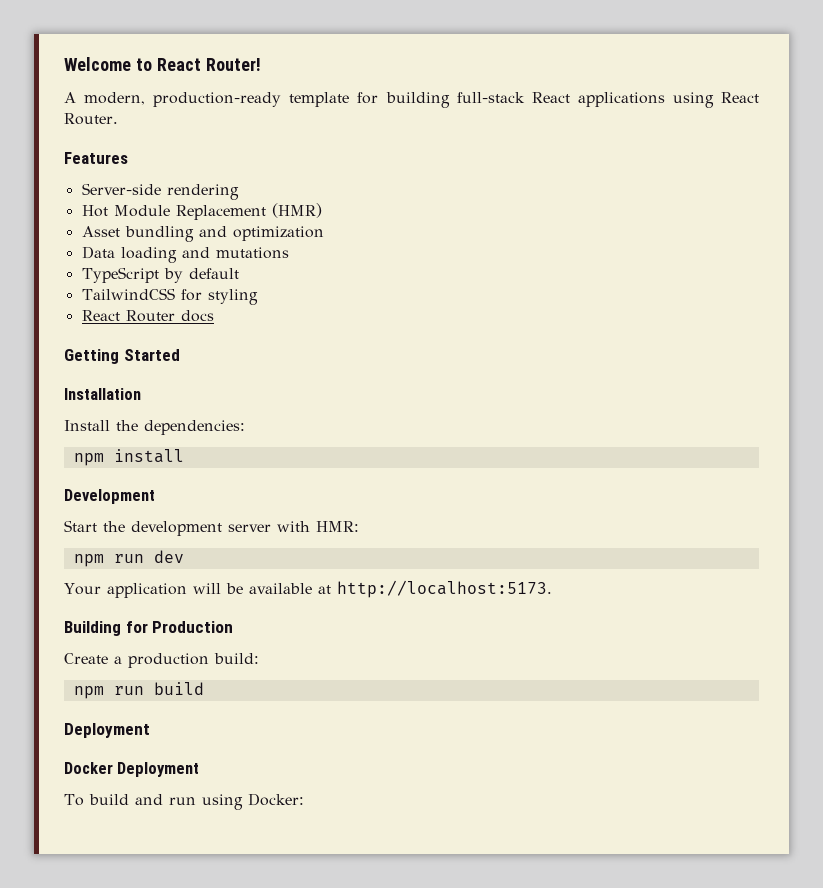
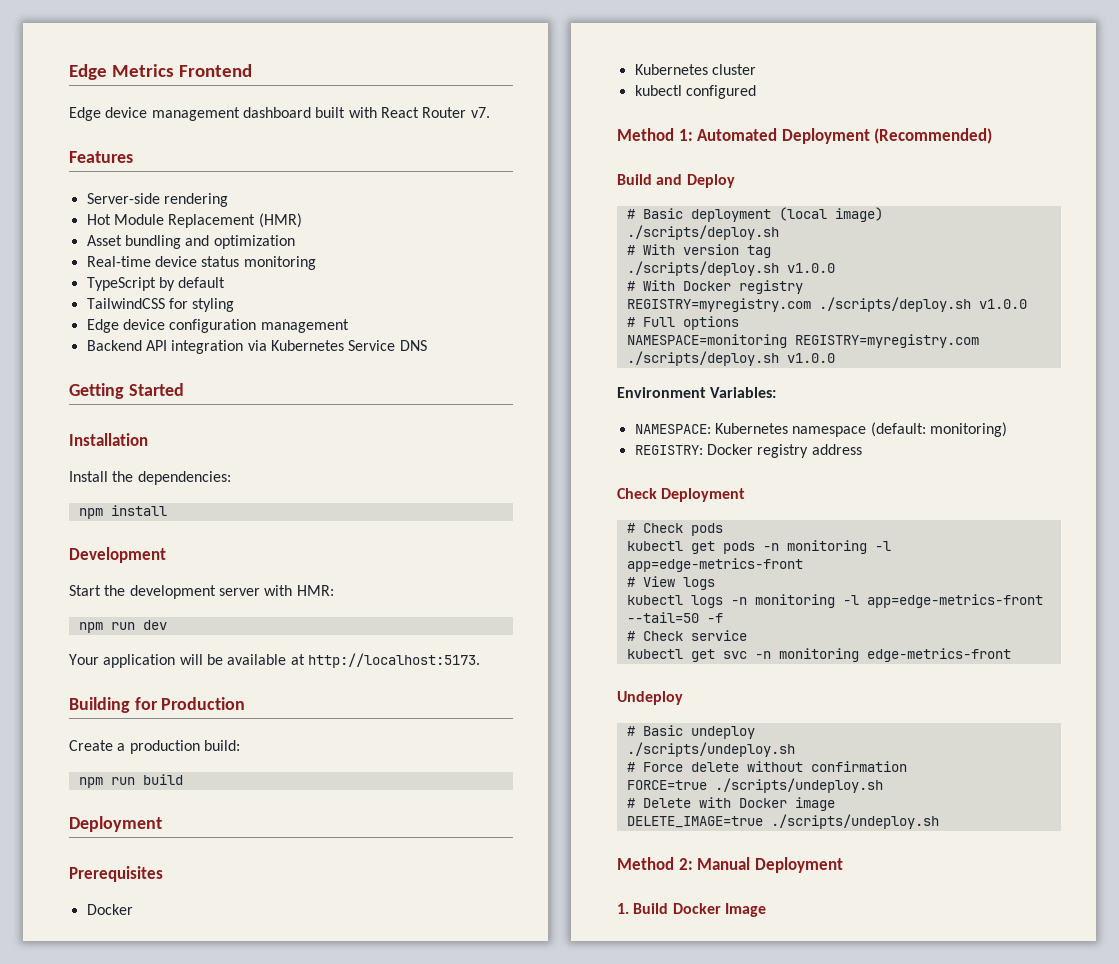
[64,57,261,71] [64,92,760,108] [64,113,118,125] Welcome to React Router! // A modern, production-ready template for building full-stack React applications using React Router. -> [69,64,252,80] [69,107,490,121] Edge Metrics Frontend // Edge device management dashboard built with React Router v7.
[81,246,289,263] Data loading and mutations -> [86,256,316,270] Real-time device status monitoring
[81,310,214,322] React Router docs -> [86,319,349,333] [86,340,427,354] Edge device configuration management // Backend API integration via Kubernetes Service DNS
[64,762,200,777] [64,793,304,810] // Docker Deployment // To build and run using Docker: -> [69,866,163,882] [86,904,133,915] [634,64,756,75] [634,85,756,99] [617,128,993,144] [617,174,735,188] [626,207,883,222] [626,225,779,240] [626,244,771,258] [626,261,835,276] [626,280,803,294] [626,297,1027,312] [626,316,739,330] [626,334,979,348] [626,351,835,366] [617,387,777,398] [634,422,1007,437] [634,444,862,458] [617,488,746,502] [626,523,723,536] [626,540,891,554] [626,558,803,572] [626,576,715,590] [626,594,1043,608] [626,612,723,623] [626,630,747,641] [626,648,1011,662] [617,691,683,705] [626,725,755,739] [626,742,795,757] [626,761,907,772] [626,778,883,793] [626,797,835,811] [626,814,939,829] [617,857,843,873] [617,903,766,917] // Prerequisites // Docker // Kubernetes cluster // kubectl configured // Method 1: Automated Deployment (Recommended) // Build and Deploy // # Basic deployment (local image) // ./scripts/deploy.sh // # With version tag // ./scripts/deploy.sh v1.0.0 // # With Docker registry // REGISTRY=myregistry.com ./scripts/deploy.sh v1.0.0 // # Full options // NAMESPACE=monitoring REGISTRY=myregistry.com ./scripts/deploy.sh v1.0.0 // Environment Variables: // NAMESPACE: Kubernetes namespace (default: monitoring) // REGISTRY: Docker registry address // Check Deployment // # Check pods // kubectl get pods -n monitoring -l app=edge-metrics-front // # View logs // kubectl logs -n monitoring -l app=edge-metrics-front --tail=50 -f // # Check service // kubectl get svc -n monitoring edge-metrics-front // Undeploy // # Basic undeploy // ./scripts/undeploy.sh // # Force delete without confirmation // FORCE=true ./scripts/undeploy.sh // # Delete with Docker image // DELETE_IMAGE=true ./scripts/undeploy.sh // Method 2: Manual Deployment // 1. Build Docker Image

